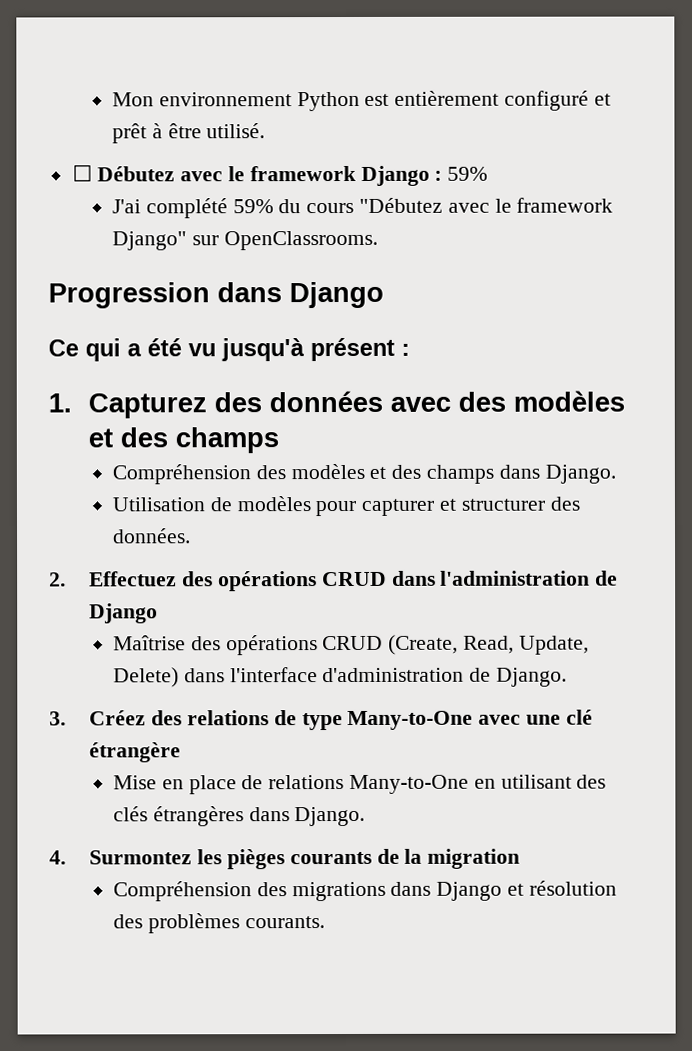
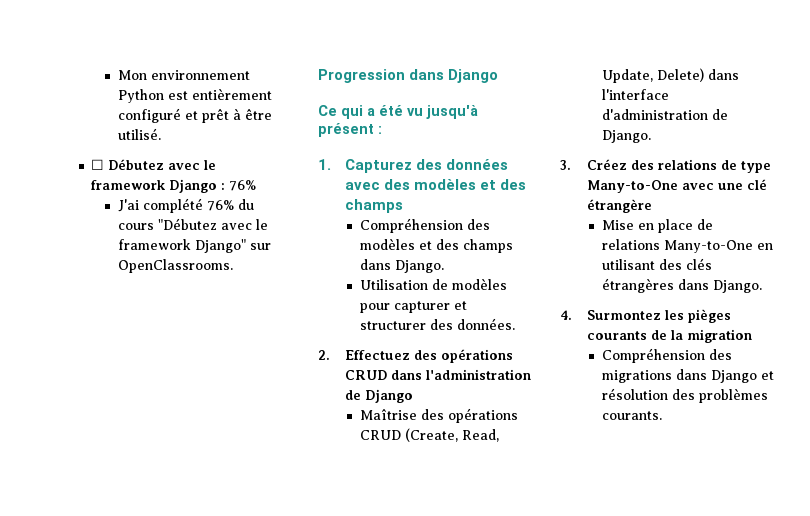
[447,166,489,181] 59% -> [229,180,257,191] 76%
[232,199,274,214] 59% -> [207,200,235,211] 76%

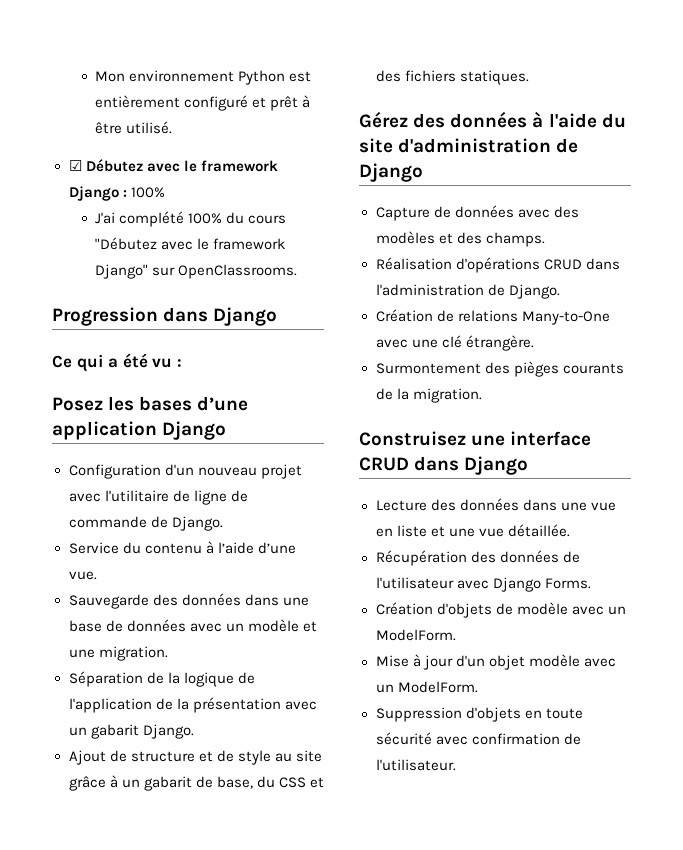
[91,159,105,170] ☐ -> [68,160,82,171] ☑
[229,180,257,191] 76% -> [130,187,165,198] 100%
[207,200,235,211] 76% -> [188,213,223,224] 100%
[426,105,478,119] [318,123,374,137] jusqu'à présent -> (173, 363) none
[318,159,442,173] 1. Capturez des -> [52,396,249,411] [52,421,227,440] [68,464,302,479] [68,490,248,505] [68,516,223,531] [68,541,296,554] [68,571,97,580] [68,593,309,609] [68,619,317,632] [68,646,168,661] [68,671,255,687] [68,697,317,713] [68,724,194,739] [68,750,322,765] [68,775,324,791] [375,70,529,85] [359,111,626,128] [359,138,579,153] [359,163,423,182] [375,206,451,221] Posez les bases d’une application Django // Configuration d'un nouveau projet avec l'utilitaire de ligne de commande de Django. // Service du contenu à l’aide d’une vue. // Sauvegarde des données dans une base de données avec un modèle et une migration. // Séparation de la logique de l'application de la présentation avec un gabarit Django. // Ajout de structure et de style au site grâce à un gabarit de base, du CSS et des fichiers statiques. // Gérez des données à l'aide du site d'administration de Django // Capture de
[344,199,403,213] [360,218,491,233] [360,238,514,253] [360,259,445,273] [360,278,508,290] [360,301,468,313] [360,318,516,330] [318,349,513,363] [344,369,531,380] [344,389,413,403] [360,408,519,423] [360,428,500,442] [602,68,740,83] [602,89,670,100] [602,109,729,120] [602,130,652,143] [560,159,771,173] [586,179,767,193] [586,199,652,213] [602,219,714,233] [602,239,774,253] [602,258,713,270] [602,278,763,293] [560,309,731,323] [586,329,752,343] [602,348,733,363] [602,369,775,383] [602,388,769,403] [602,411,663,420] champs // Compréhension des modèles et des champs dans Django. // Utilisation de modèles pour capturer et structurer des données. // 2. Effectuez des opérations CRUD dans l'administration de Django // Maîtrise des opérations CRUD (Create, Read, Update, Delete) dans l'interface d'administration de Django. // 3. Créez des relations de type Many-to-One avec une clé étrangère // Mise en place de relations Many-to-One en utilisant des clés étrangères dans Django. // 4. Surmontez les pièges courants de la migration // Compréhension des migrations dans Django et résolution des problèmes courants. -> [485,232,545,247] [375,257,620,273] [375,284,560,299] [375,309,610,325] [375,335,534,351] [375,361,624,377] [375,388,482,403] [359,431,592,446] [359,456,529,475] [375,498,616,511] [375,524,570,537] [375,550,580,566] [375,577,591,592] [375,602,626,618] [375,629,456,641] [375,654,616,670] [375,681,478,693] [375,707,583,722] [375,732,581,745] [375,759,456,771] champs. // Réalisation d'opérations CRUD dans l'administration de Django. // Création de relations Many-to-One avec une clé étrangère. // Surmontement des pièges courants de la migration. // Construisez une interface CRUD dans Django // Lecture des données dans une vue en liste et une vue détaillée. // Récupération des données de l'utilisateur avec Django Forms. // Création d'objets de modèle avec un ModelForm. // Mise à jour d'un objet modèle avec un ModelForm. // Suppression d'objets en toute sécurité avec confirmation de l'utilisateur.

